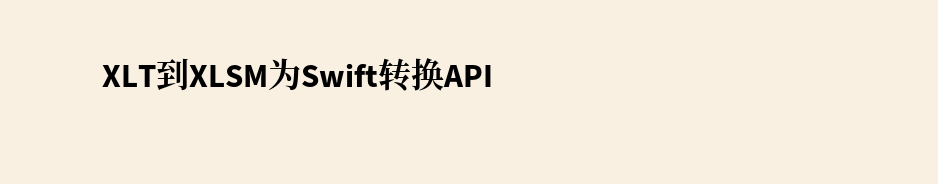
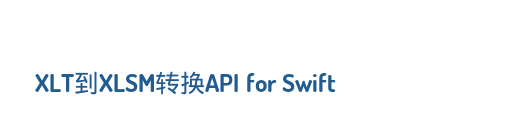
[268,58,378,91] 为Swift -> (155, 83) none
(493, 76) none -> [245,73,337,92] for Swift

